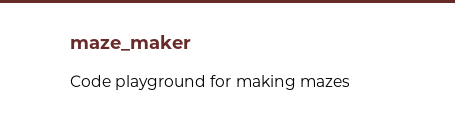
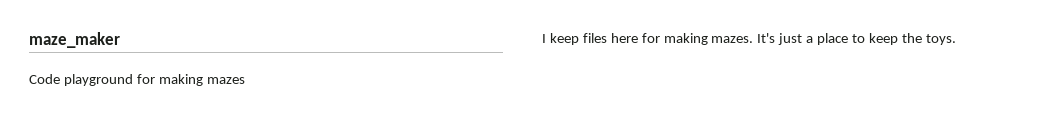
(350, 82) none -> [542,33,956,45] // I keep files here for making mazes. It's just a place to keep the toys.

